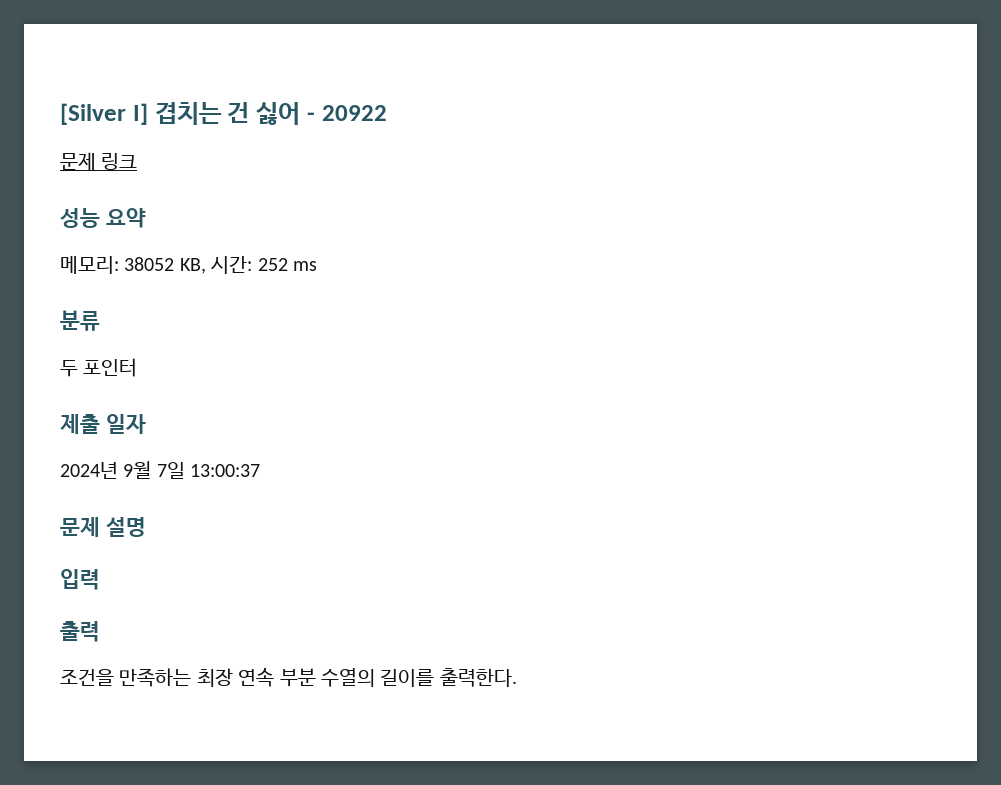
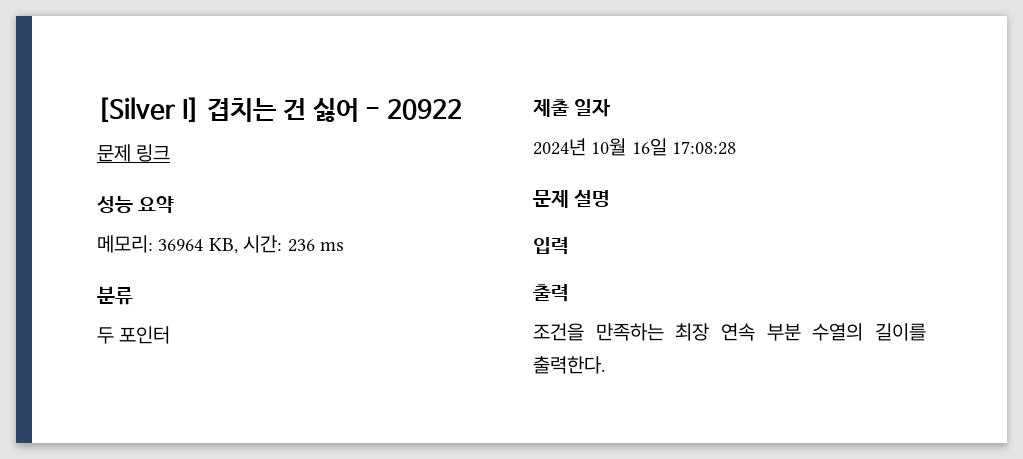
[124,257,175,271] 38052 -> [158,239,204,251] 36964
[257,258,288,271] 252 -> [287,239,315,252] 236
[123,461,261,479] 9월 7일 13:00:37 -> [591,138,737,156] 10월 16일 17:08:28

